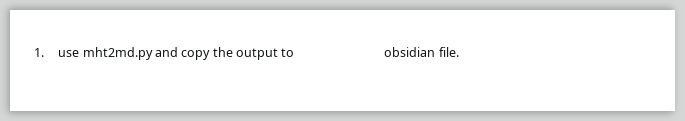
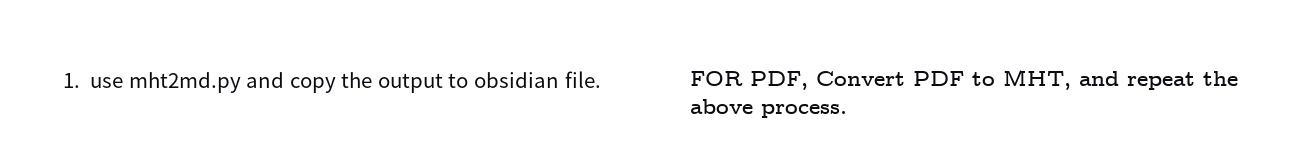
(459, 52) none -> [690,69,1238,90] [690,99,847,118] // FOR PDF, Convert PDF to MHT, and repeat the above process.

